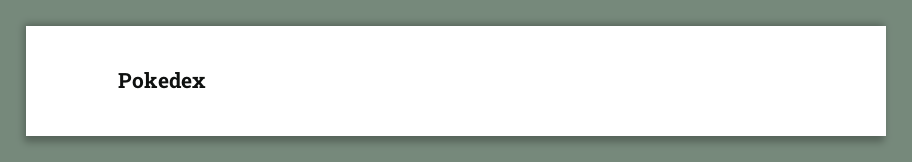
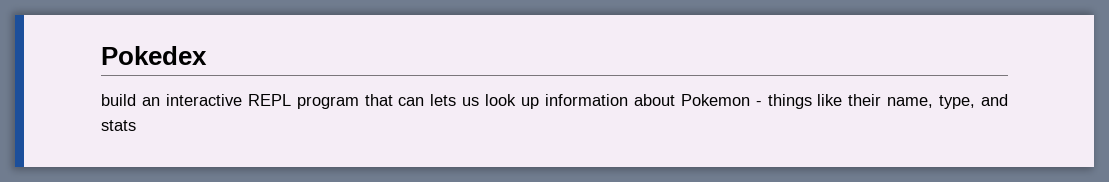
(206, 80) none -> [101,94,1008,109] [101,120,136,131] // build an interactive REPL program that can lets us look up information about Pokemon - things like their name, type, and stats

